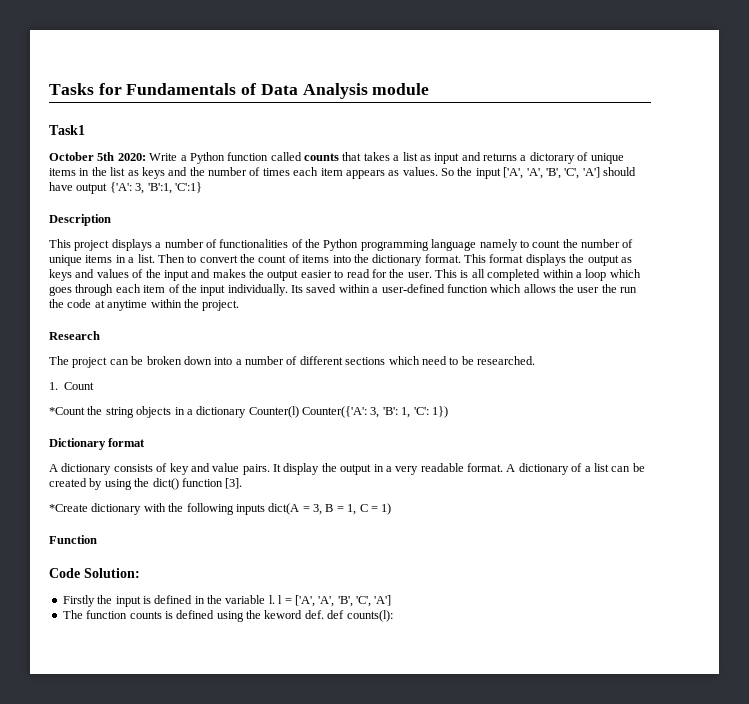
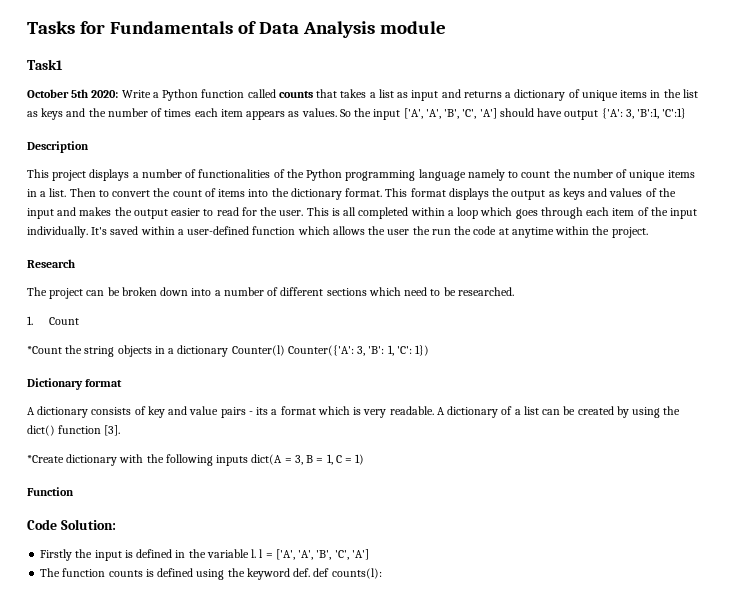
[529,152,575,164] dictorary -> [514,89,566,101] dictionary
[291,285,303,293] Its -> [91,227,108,235] It's
[242,463,503,475] pairs. It display the output in a very readable format. -> [220,406,434,418] pairs - its a format which is very readable.
[264,610,303,619] keword -> [246,568,290,580] keyword

